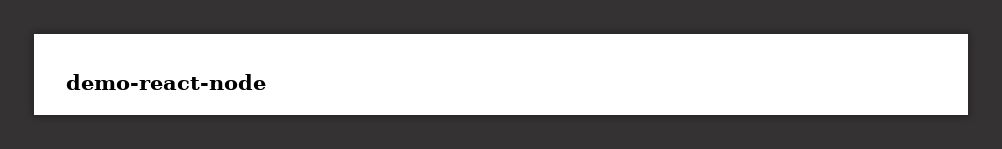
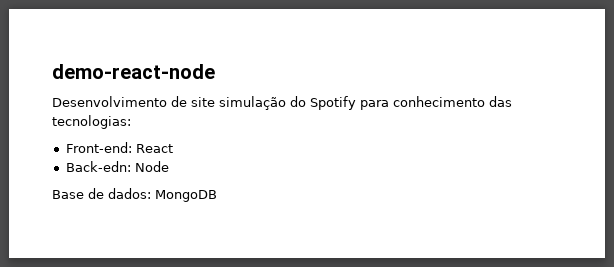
(266, 82) none -> [52,96,512,110] [52,115,131,129] [65,142,173,153] [65,161,169,172] [52,188,217,202] // Desenvolvimento de site simulação do Spotify para conhecimento das tecnologias: // Front-end: React // Back-edn: Node // Base de dados: MongoDB

